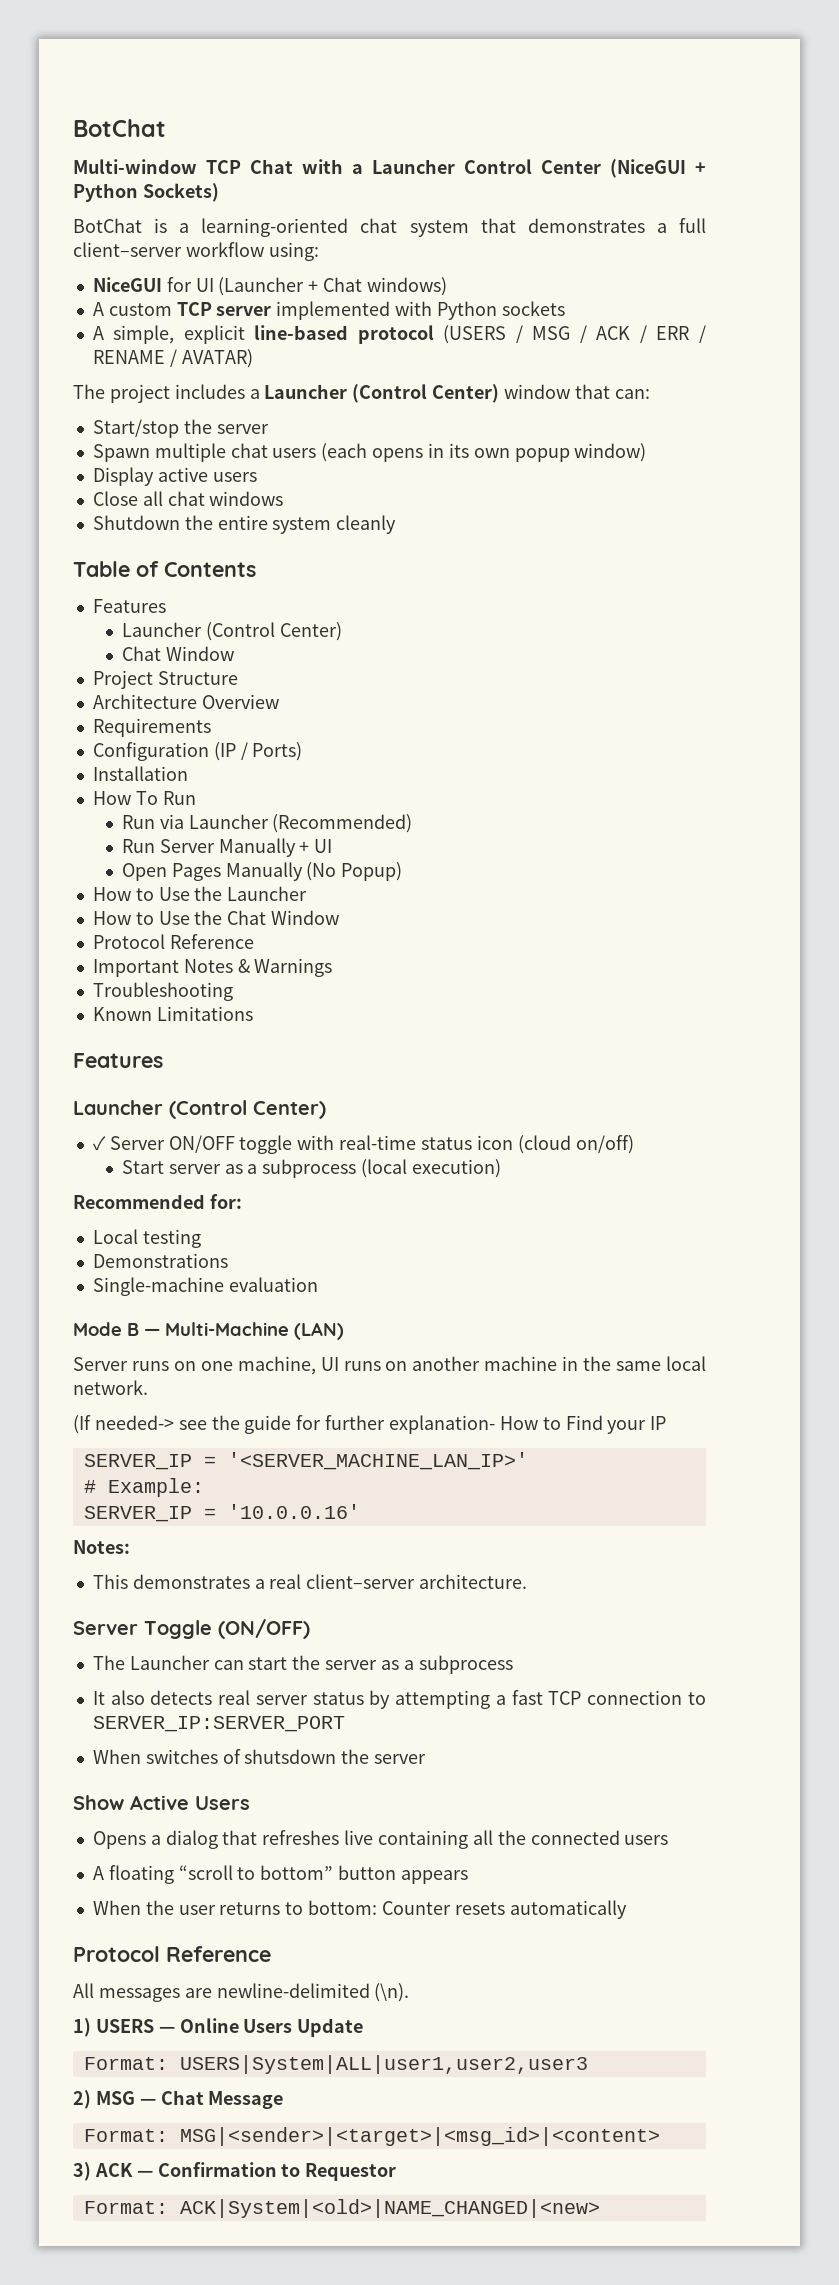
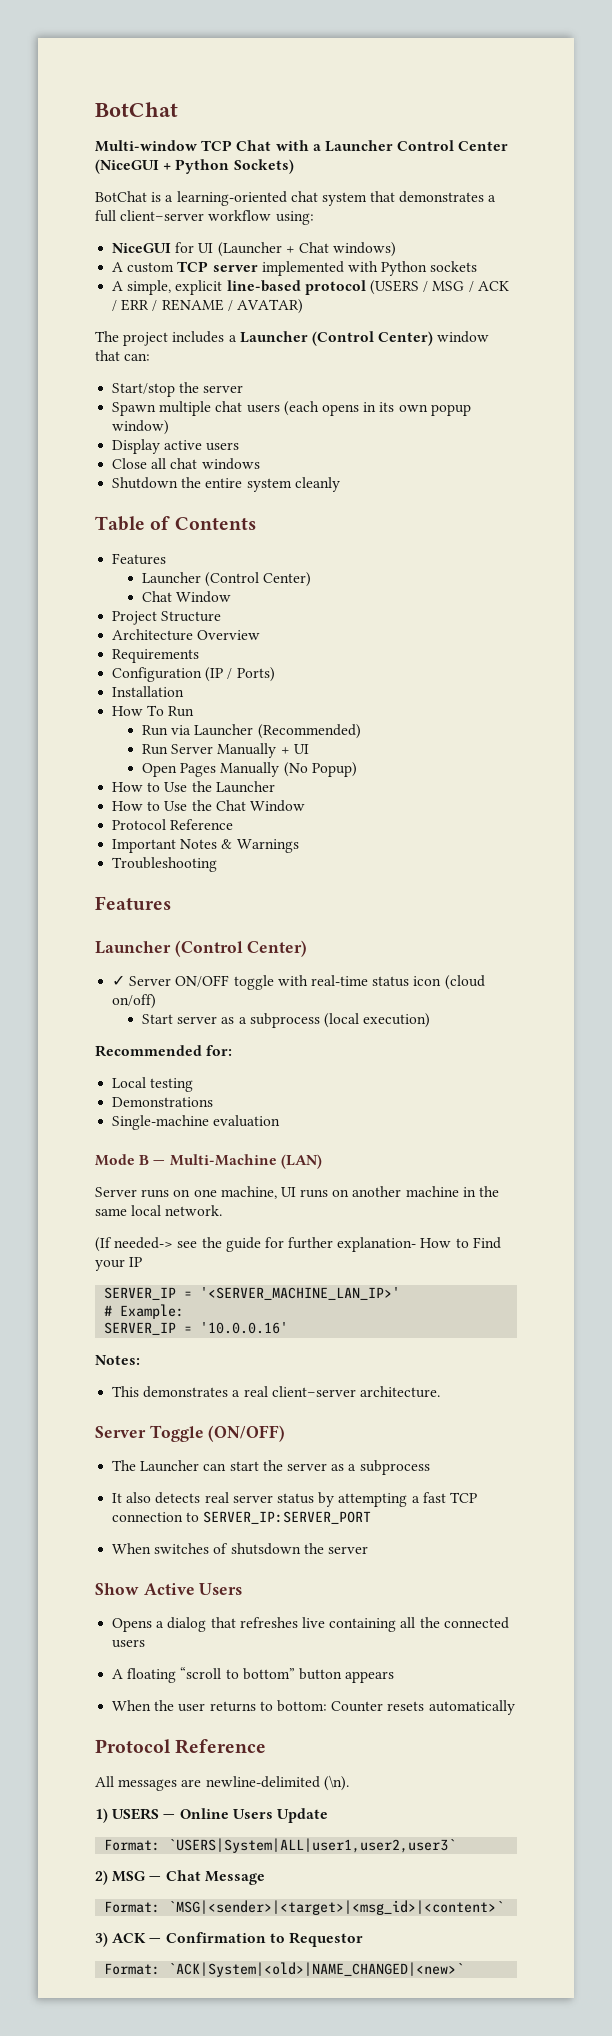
[92,1006,253,1021] // Known Limitations -> (218, 864) none
[179,2055,588,2074] USERS|System|ALL|user1,user2,user3 -> [168,1838,457,1853] `USERS|System|ALL|user1,user2,user3`
[179,2127,660,2146] MSG|<sender>|<target>|<msg_id>|<content> -> [168,1900,505,1915] `MSG|<sender>|<target>|<msg_id>|<content>`
[179,2199,600,2218] ACK|System|<old>|NAME_CHANGED|<new> -> [168,1962,465,1977] `ACK|System|<old>|NAME_CHANGED|<new>`

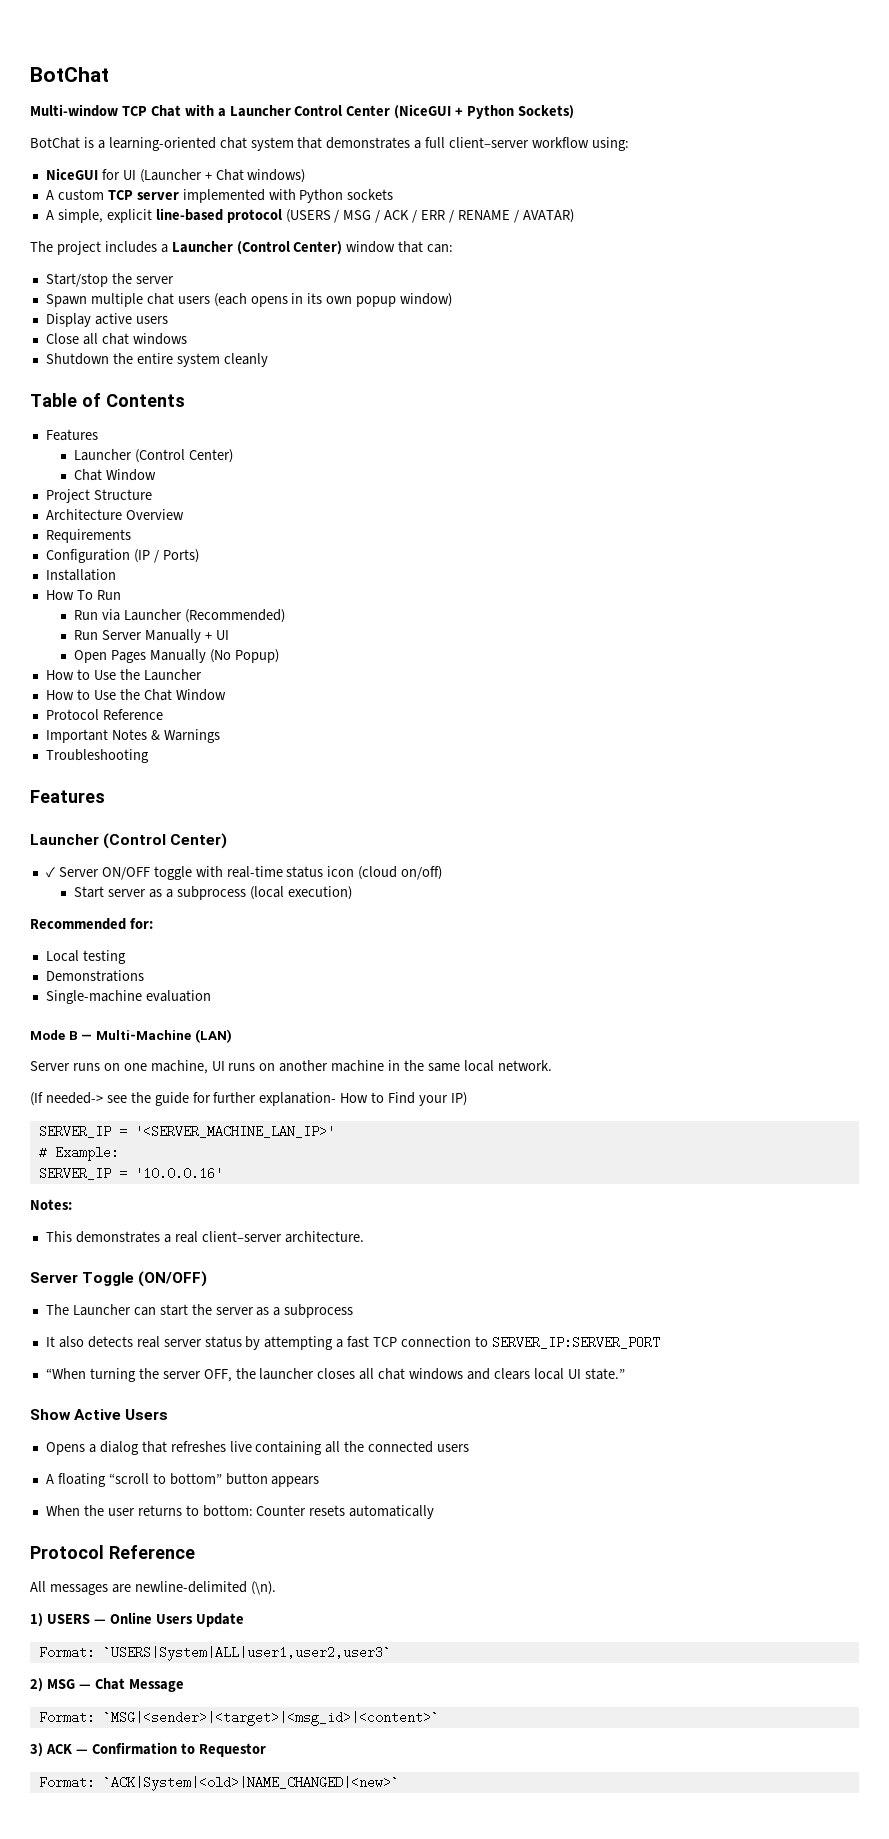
[129,1257,143,1267] IP -> [450,1092,467,1106] IP)
[112,1543,368,1555] When switches of shutsdown the server -> [45,1368,625,1382] “When turning the server OFF, the launcher closes all chat windows and clears local UI state.”

